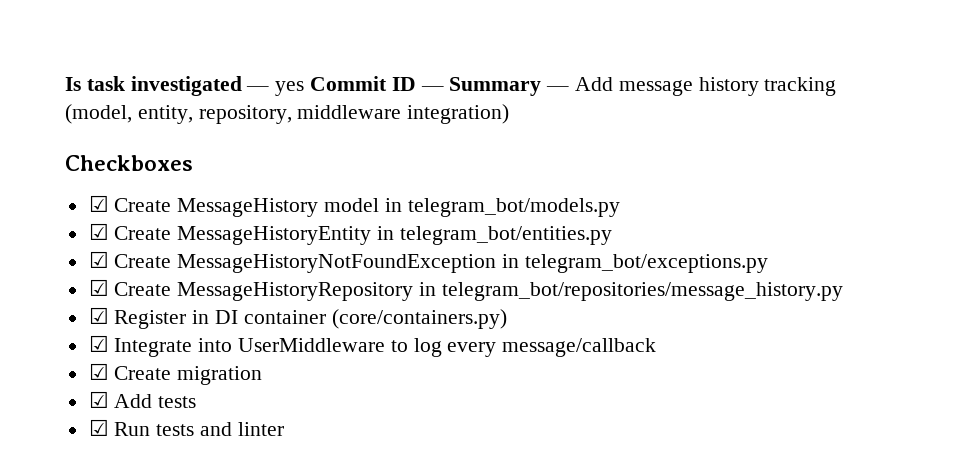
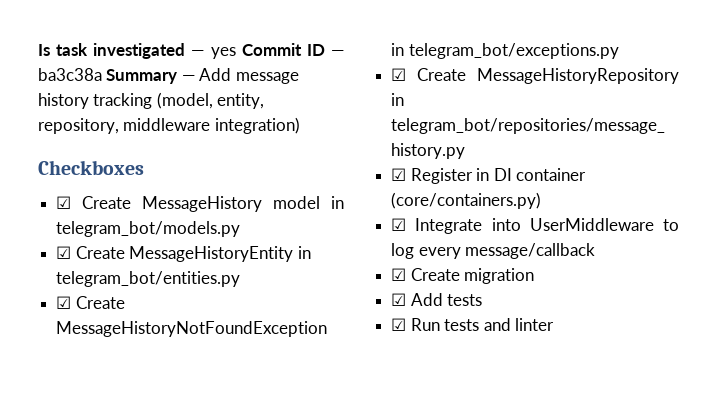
(444, 88) none -> [38,68,102,81] ba3c38a

